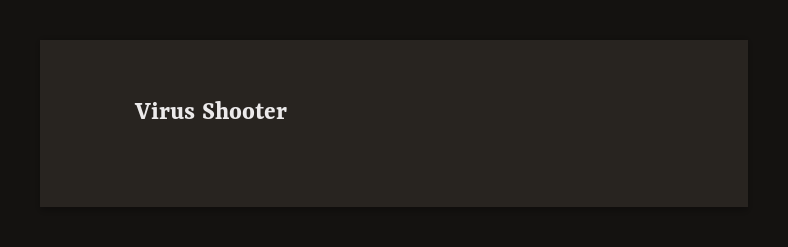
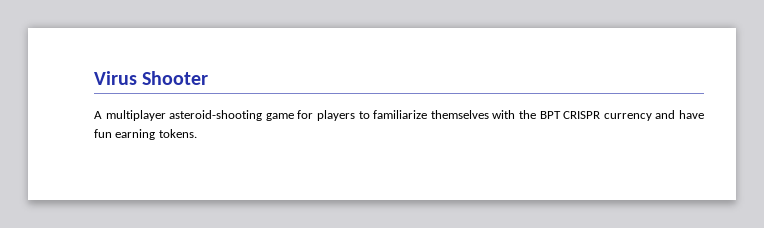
(288, 110) none -> [94,110,705,121] [94,129,197,140] // A multiplayer asteroid-shooting game for players to familiarize themselves with the BPT CRISPR currency and have fun earning tokens.

